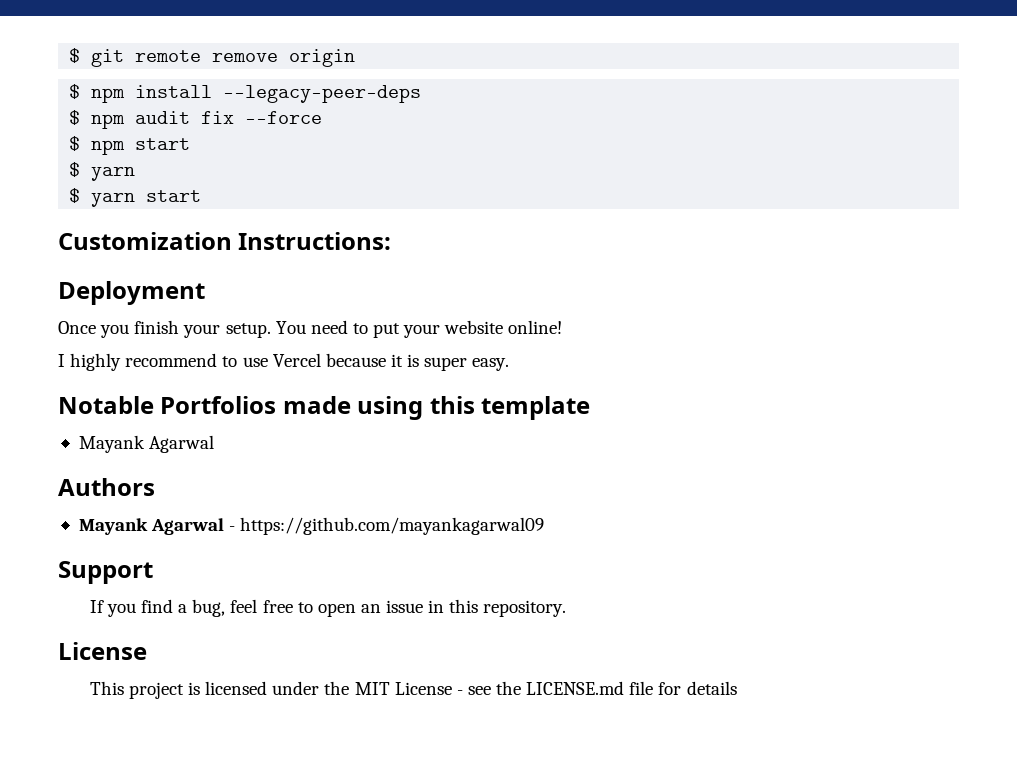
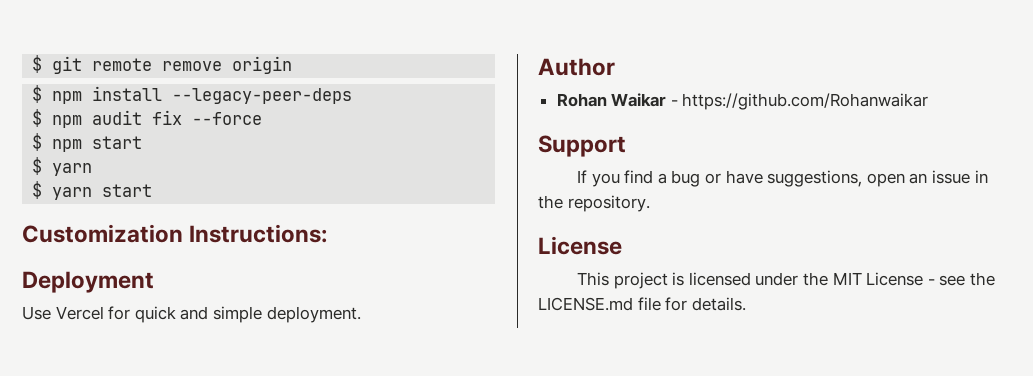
[58,320,563,338] [58,353,510,371] [58,396,591,420] [78,435,215,453] [58,478,155,496] [78,517,545,535] Once you finish your setup. You need to put your website online! // I highly recommend to use Vercel because it is super easy. // Notable Portfolios made using this template // Mayank Agarwal // Authors // Mayank Agarwal - https://github.com/mayankagarwal09 -> [22,306,361,323] [538,58,615,76] [556,93,929,110] Use Vercel for quick and simple deployment. // Author // Rohan Waikar - https://github.com/Rohanwaikar
[192,599,313,617] bug, feel free to -> [671,170,863,187] bug or have suggestions,
[449,599,479,613] this -> [538,195,563,209] the
[686,681,737,695] details -> [691,297,746,311] details.

